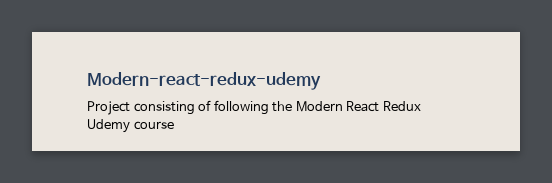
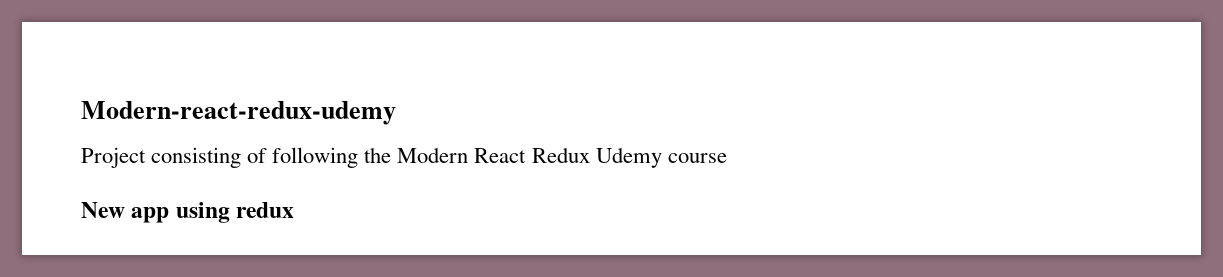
(174, 125) none -> [81,202,295,223] // New app using redux

